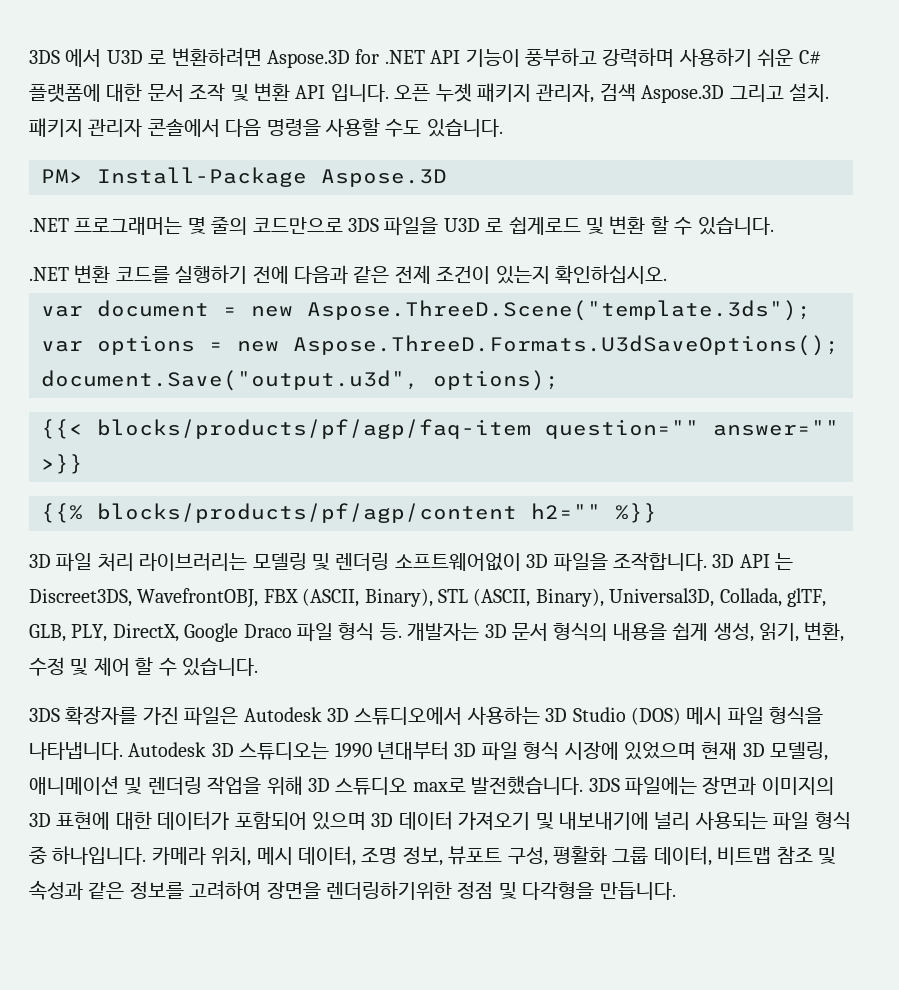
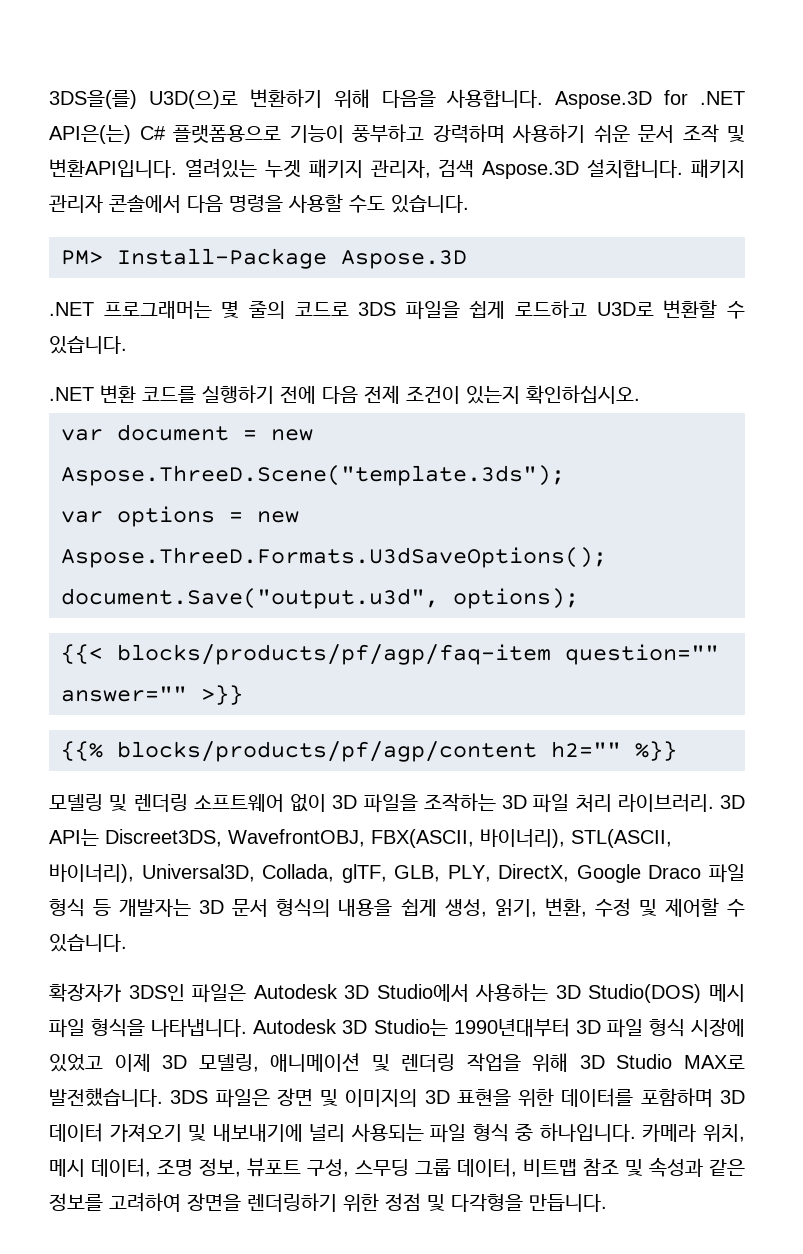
[29,47,461,68] 3DS 에서 U3D 로 변환하려면 Aspose.3D for .NET API -> [49,89,745,109] [49,125,281,144] 3DS을(를) U3D(으)로 변환하기 위해 다음을 사용합니다. Aspose.3D for .NET API은(는) C# 플랫폼용으로
[798,50,821,64] [29,83,472,102] C# 플랫폼에 대한 문서 조작 및 변환 API 입니다. 오픈 누젯 -> [638,124,745,143] [49,158,301,178] 문서 조작 및 변환API입니다. 열려있는 누겟
[729,83,829,102] 그리고 설치. -> [587,159,684,178] 설치합니다.
[252,217,343,234] 코드만으로 -> [294,302,349,316] 코드로
[443,216,669,235] U3D 로 쉽게로드 및 변환 할 -> [469,300,718,319] 쉽게 로드하고 U3D로 변환할
[294,265,390,284] 다음과 같은 -> [322,386,358,404] 다음
[29,552,794,572] [29,588,604,608] 3D 파일 처리 라이브러리는 모델링 및 렌더링 소프트웨어없이 3D 파일을 조작합니다. 3D API 는 Discreet3DS, WavefrontOBJ, FBX (ASCII, Binary), STL (ASCII, Binary), -> [49,793,745,813] [49,829,672,848] [49,864,134,883] 모델링 및 렌더링 소프트웨어 없이 3D 파일을 조작하는 3D 파일 처리 라이브러리. 3D API는 Discreet3DS, WavefrontOBJ, FBX(ASCII, 바이너리), STL(ASCII, 바이너리),
[379,623,402,640] 등. -> [93,899,112,916] 등
[93,657,258,676] [29,706,179,725] 제어 할 수 있습니다. // 3DS 확장자를 가진 -> [664,898,745,917] [49,934,127,952] [49,983,185,1002] 제어할 수 있습니다. // 확장자가 3DS인
[354,707,463,725] 스튜디오에서 -> [376,984,469,1002] Studio에서
[572,707,681,725] Studio (DOS) -> [588,984,702,1003] Studio(DOS)
[239,741,449,760] 스튜디오는 1990 년대부터 -> [373,1018,570,1037] Studio는 1990년대부터
[623,742,738,760] 있었으며 현재 -> [49,1053,151,1072] 있었고 이제
[335,776,834,796] [29,811,366,830] 스튜디오 max로 발전했습니다. 3DS 파일에는 장면과 이미지의 3D 표현에 대한 데이터가 포함되어 있으며 -> [616,1054,745,1069] [49,1088,713,1108] Studio MAX로 발전했습니다. 3DS 파일은 장면 및 이미지의 3D 표현을 위한 데이터를 포함하며
[552,846,607,865] 평활화 -> [355,1159,409,1176] 스무딩
[326,881,452,900] 렌더링하기위한 -> [247,1193,379,1212] 렌더링하기 위한

